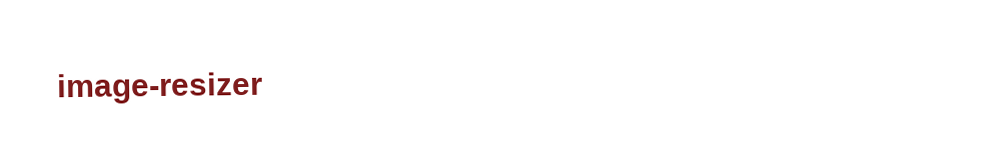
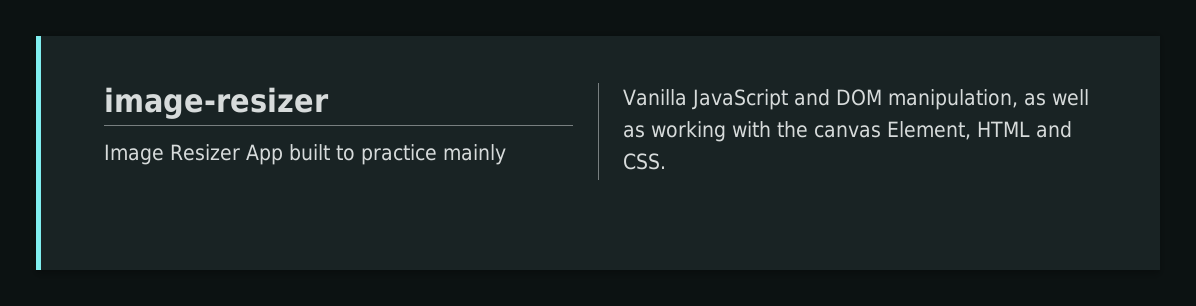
(263, 88) none -> [104,144,506,165] [623,89,1089,110] [623,121,1072,142] [623,153,666,170] // Image Resizer App built to practice mainly Vanilla JavaScript and DOM manipulation, as well as working with the canvas Element, HTML and CSS.

